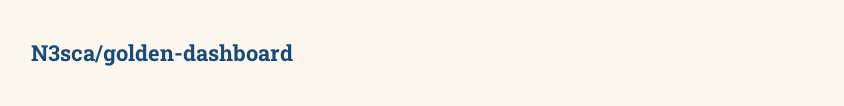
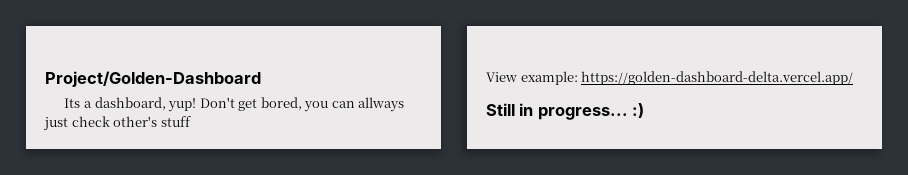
[31,44,293,66] N3sca/golden-dashboard -> [45,71,261,87] [64,97,405,112] [43,116,191,131] [486,71,854,85] [486,103,645,120] Project/Golden-Dashboard // Its a dashboard, yup! Don't get bored, you can allways just check other's stuff // View example: https://golden-dashboard-delta.vercel.app/ // Still in progress... :)

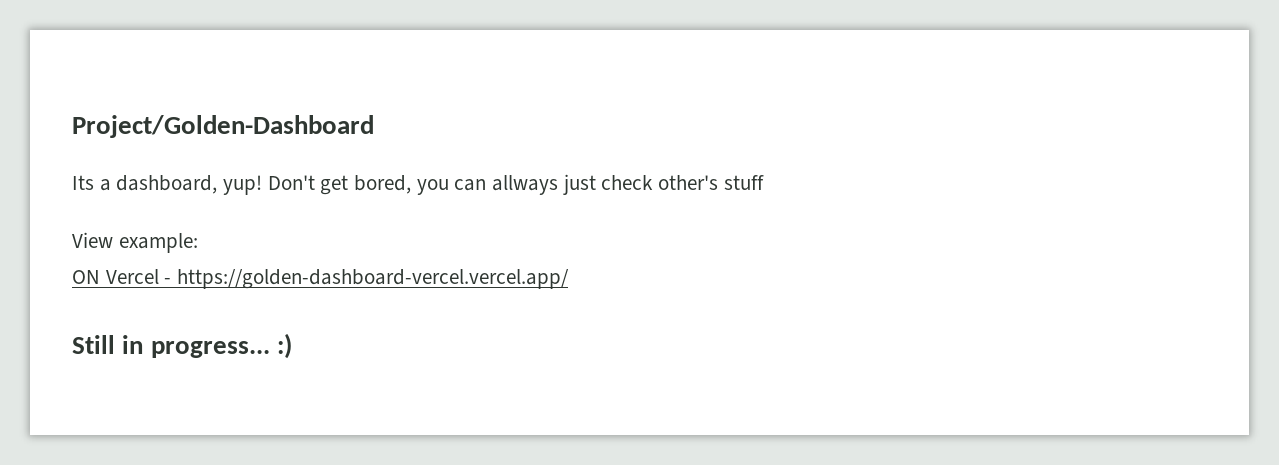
[581,71,854,85] https://golden-dashboard-delta.vercel.app/ -> [72,269,570,289] // ON Vercel - https://golden-dashboard-vercel.vercel.app/

